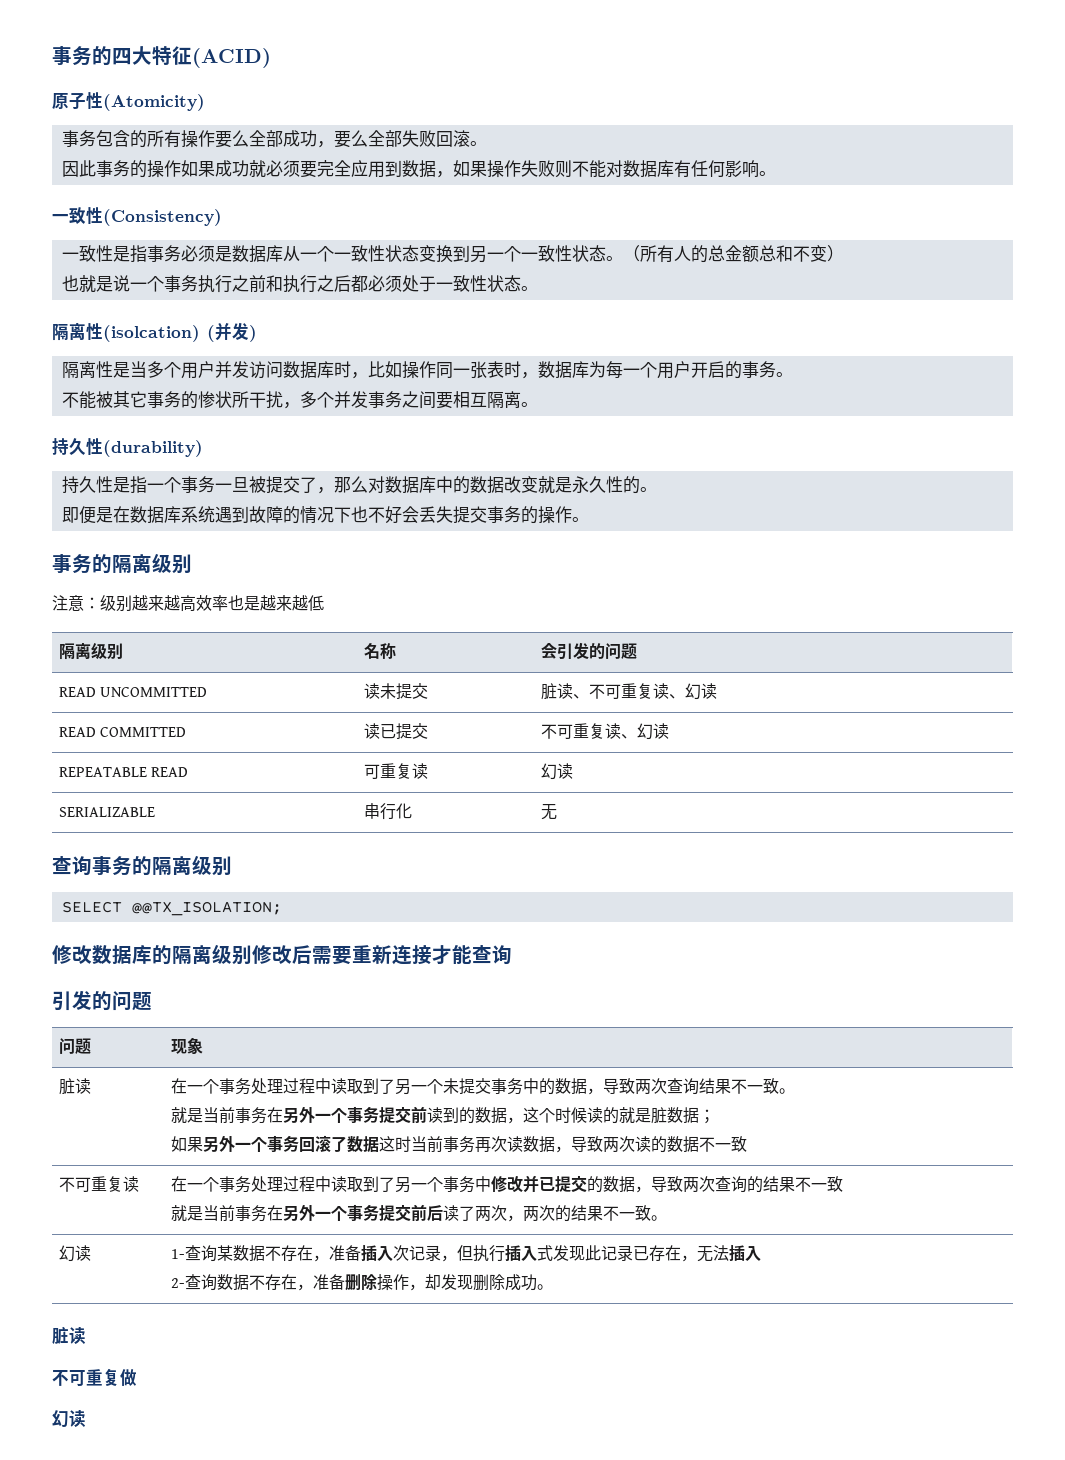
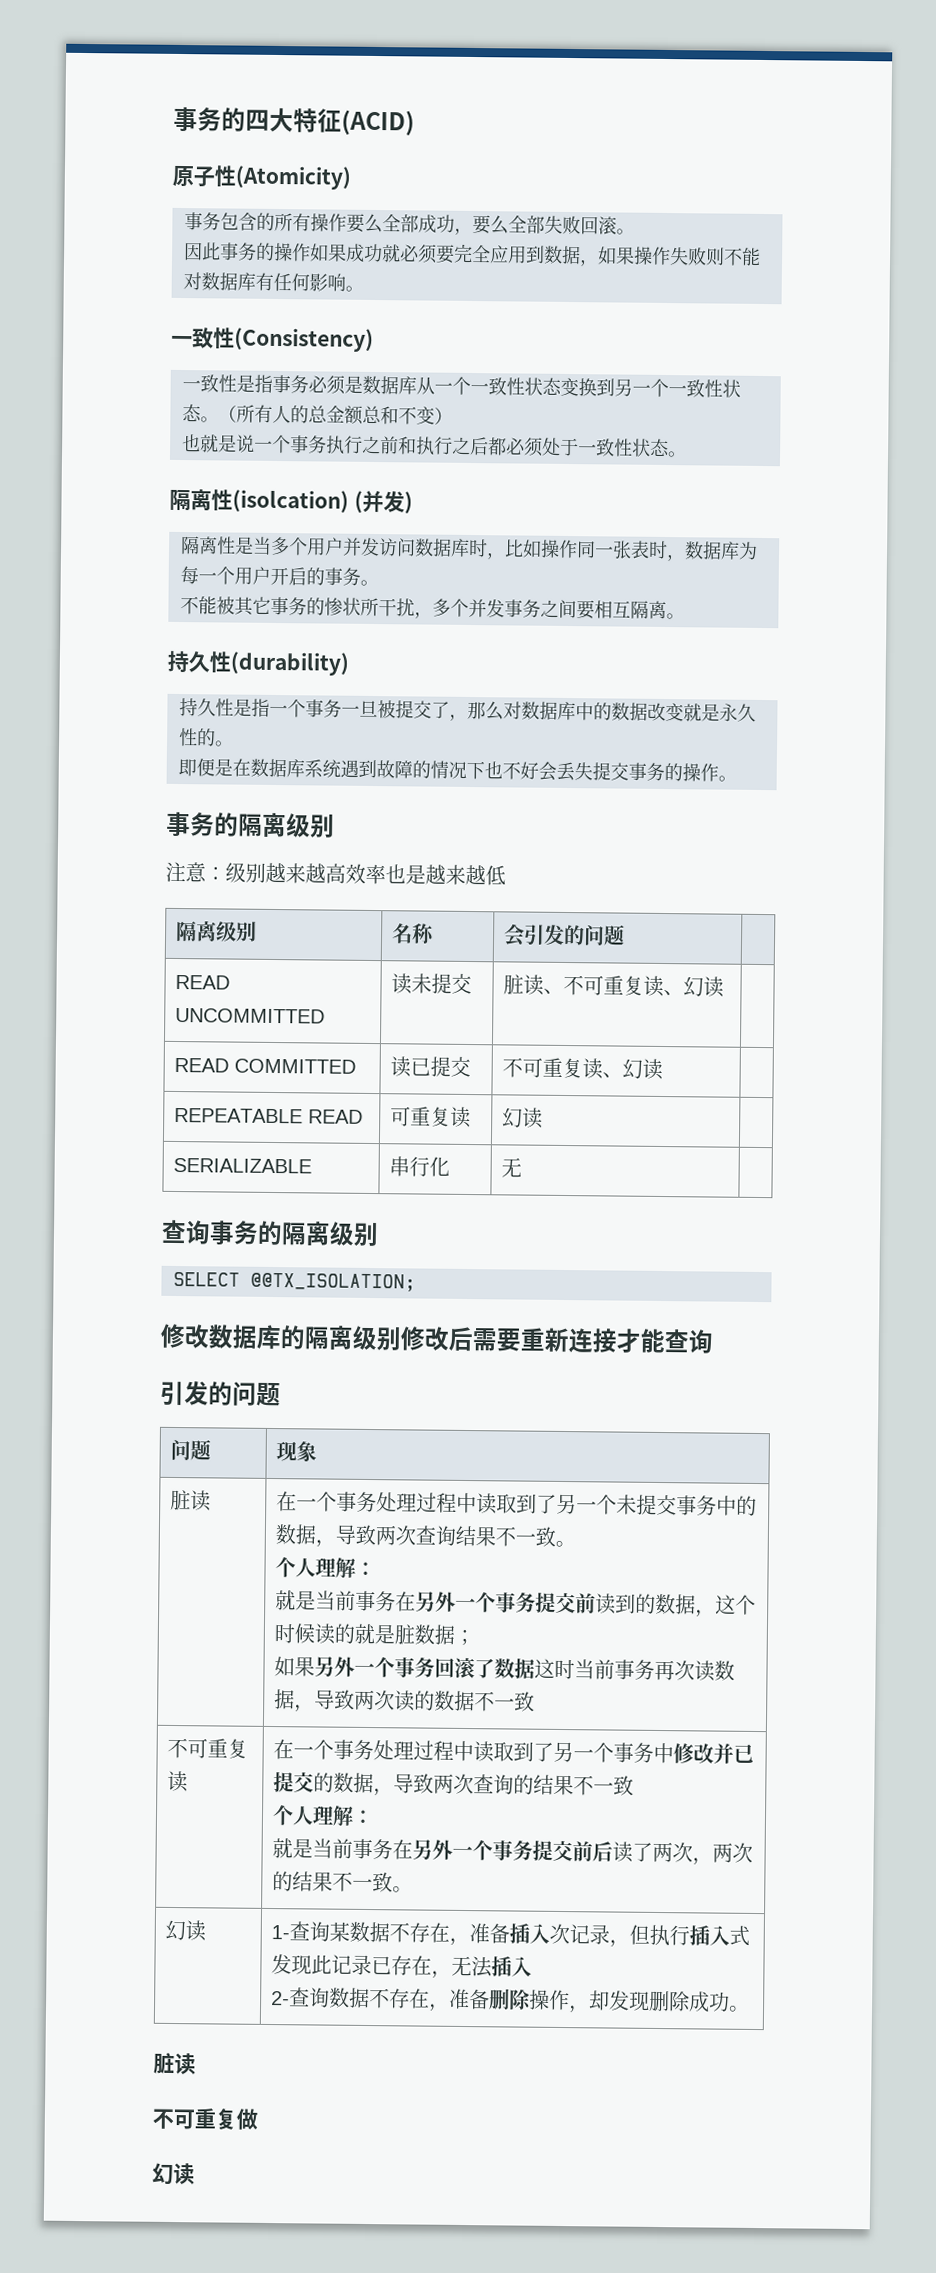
(795, 1091) none -> [275,1557,377,1578] // 个人理解：
(843, 1184) none -> [272,1805,375,1826] // 个人理解：

